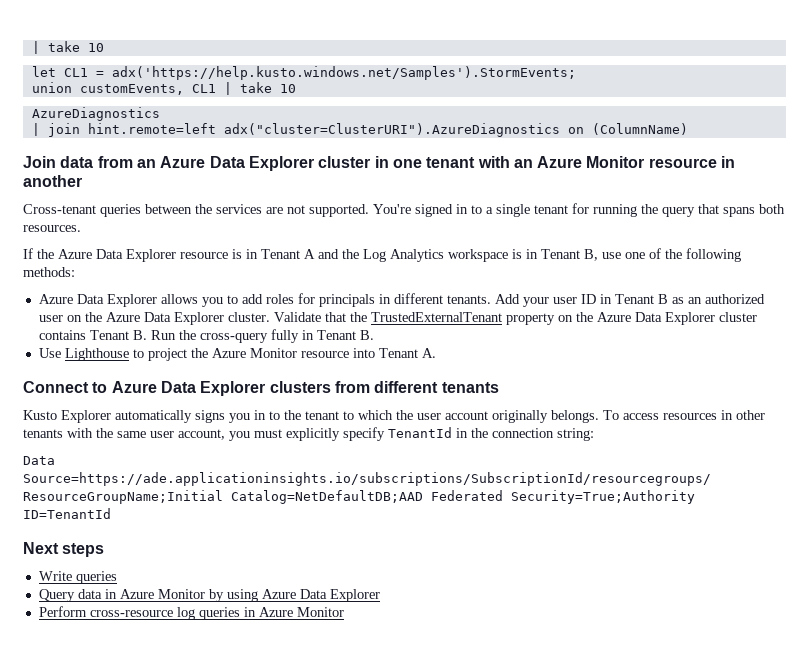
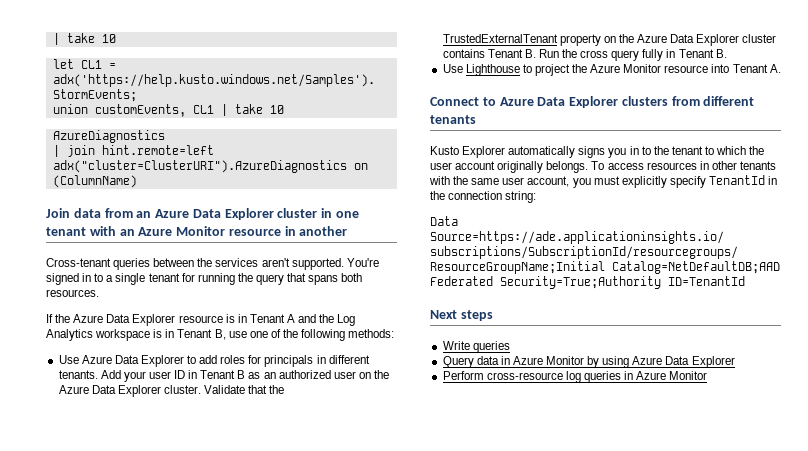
[266,205,305,214] are not -> [261,258,290,267] aren't
[38,294,223,307] Azure Data Explorer allows you -> [58,355,184,367] Use Azure Data Explorer
[199,333,268,343] cross-query -> [580,50,640,61] cross query

